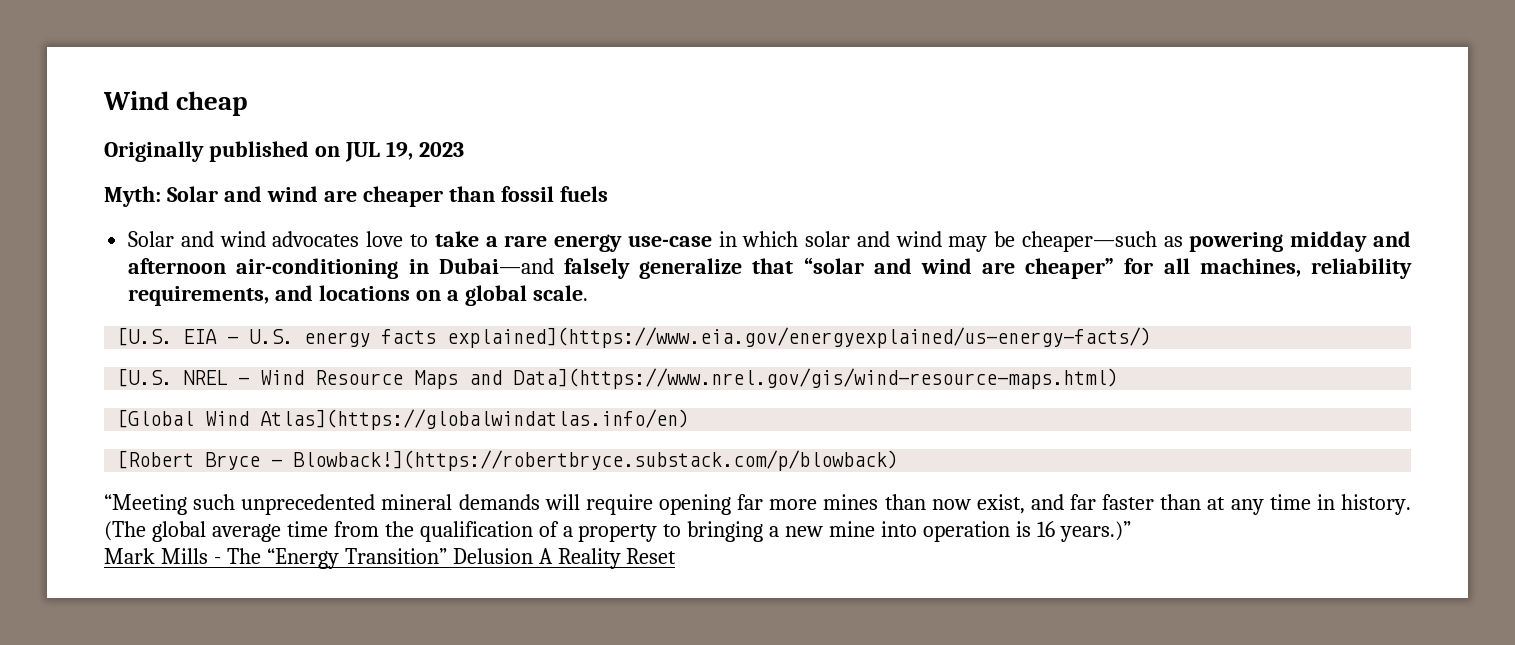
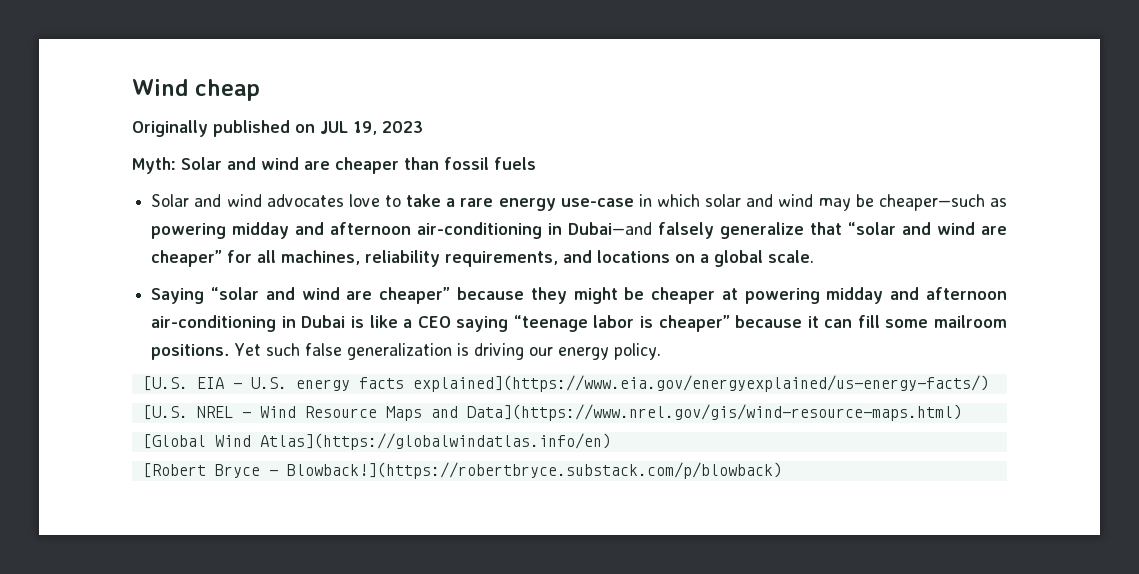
(588, 293) none -> [151,287,1007,304] [151,315,1008,332] [151,343,662,360] // Saying “solar and wind are cheaper” because they might be cheaper at powering midday and afternoon air-conditioning in Dubai is like a CEO saying “teenage labor is cheaper” because it can fill some mailroom positions. Yet such false generalization is driving our energy policy.
[104,494,1412,515] [104,521,1131,542] [104,548,677,569] // “Meeting such unprecedented mineral demands will require opening far more mines than now exist, and far faster than at any time in history. (The global average time from the qualification of a property to bringing a new mine into operation is 16 years.)” // Mark Mills - The “Energy Transition” Delusion A Reality Reset -> (782, 470) none

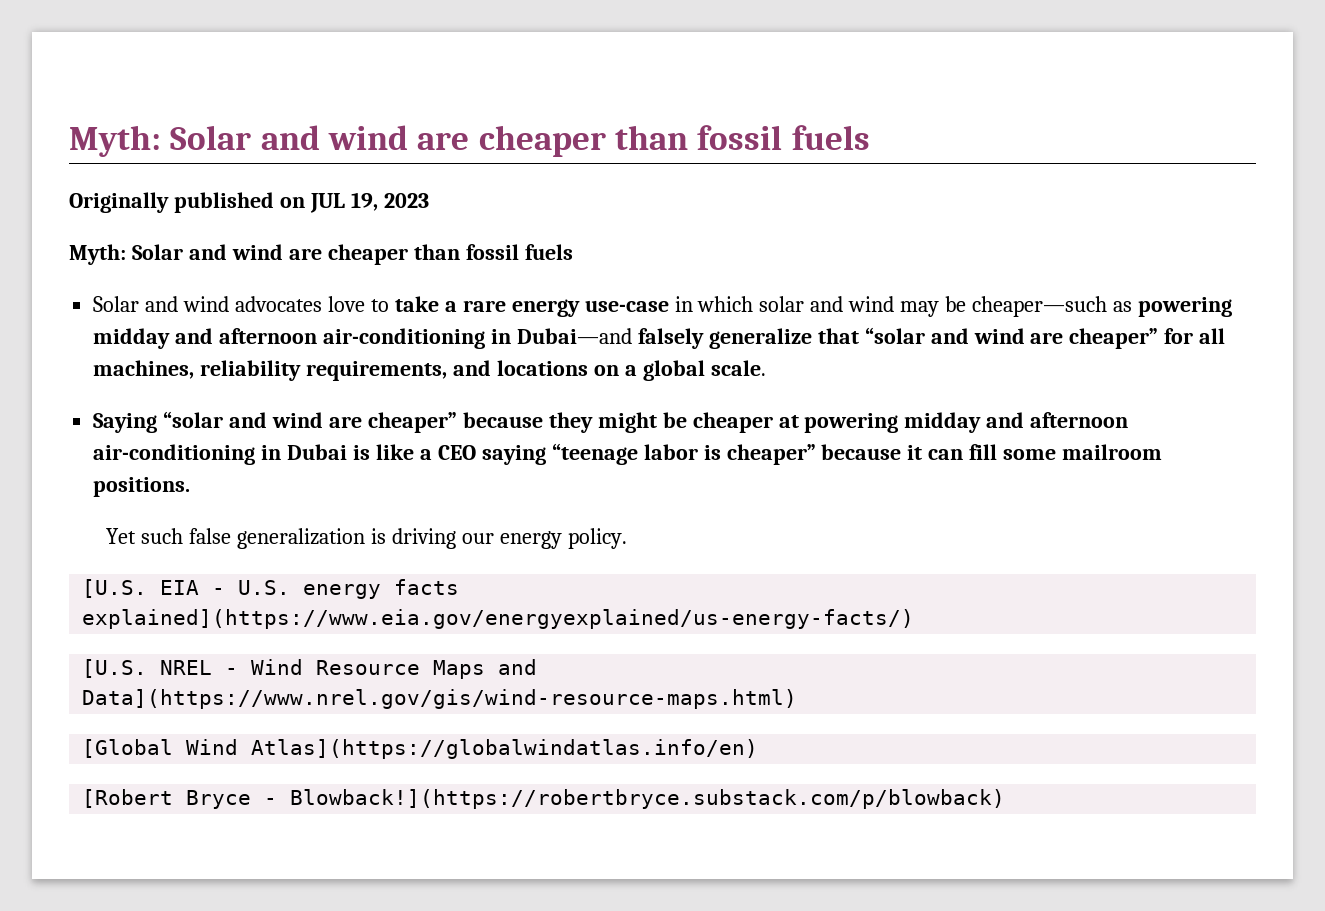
[132,79,260,101] Wind cheap -> [69,125,870,157] Myth: Solar and wind are cheaper than fossil fuels
(230, 352) none -> (191, 487) //

